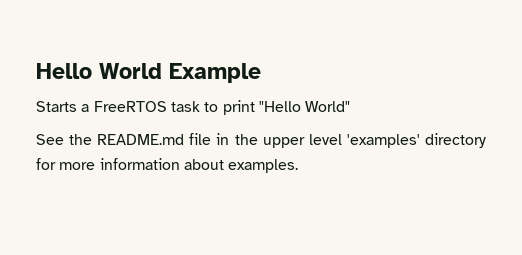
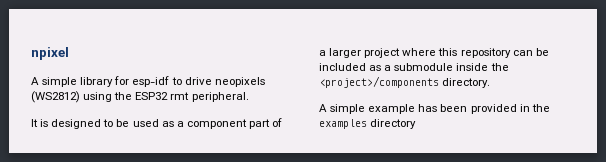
[36,63,261,83] [36,100,351,115] [36,133,486,148] [36,158,299,173] Hello World Example // Starts a FreeRTOS task to print "Hello World" // See the README.md file in the upper level 'examples' directory for more information about examples. -> [31,47,69,60] [31,76,265,87] [31,91,249,103] [31,118,283,129] [319,48,549,58] [319,63,509,71] [319,76,491,88] [319,104,550,114] [319,119,417,129] npixel // A simple library for esp-idf to drive neopixels (WS2812) using the ESP32 rmt peripheral. // It is designed to be used as a component part of a larger project where this repository can be included as a submodule inside the <project>/components directory. // A simple example has been provided in the examples directory

